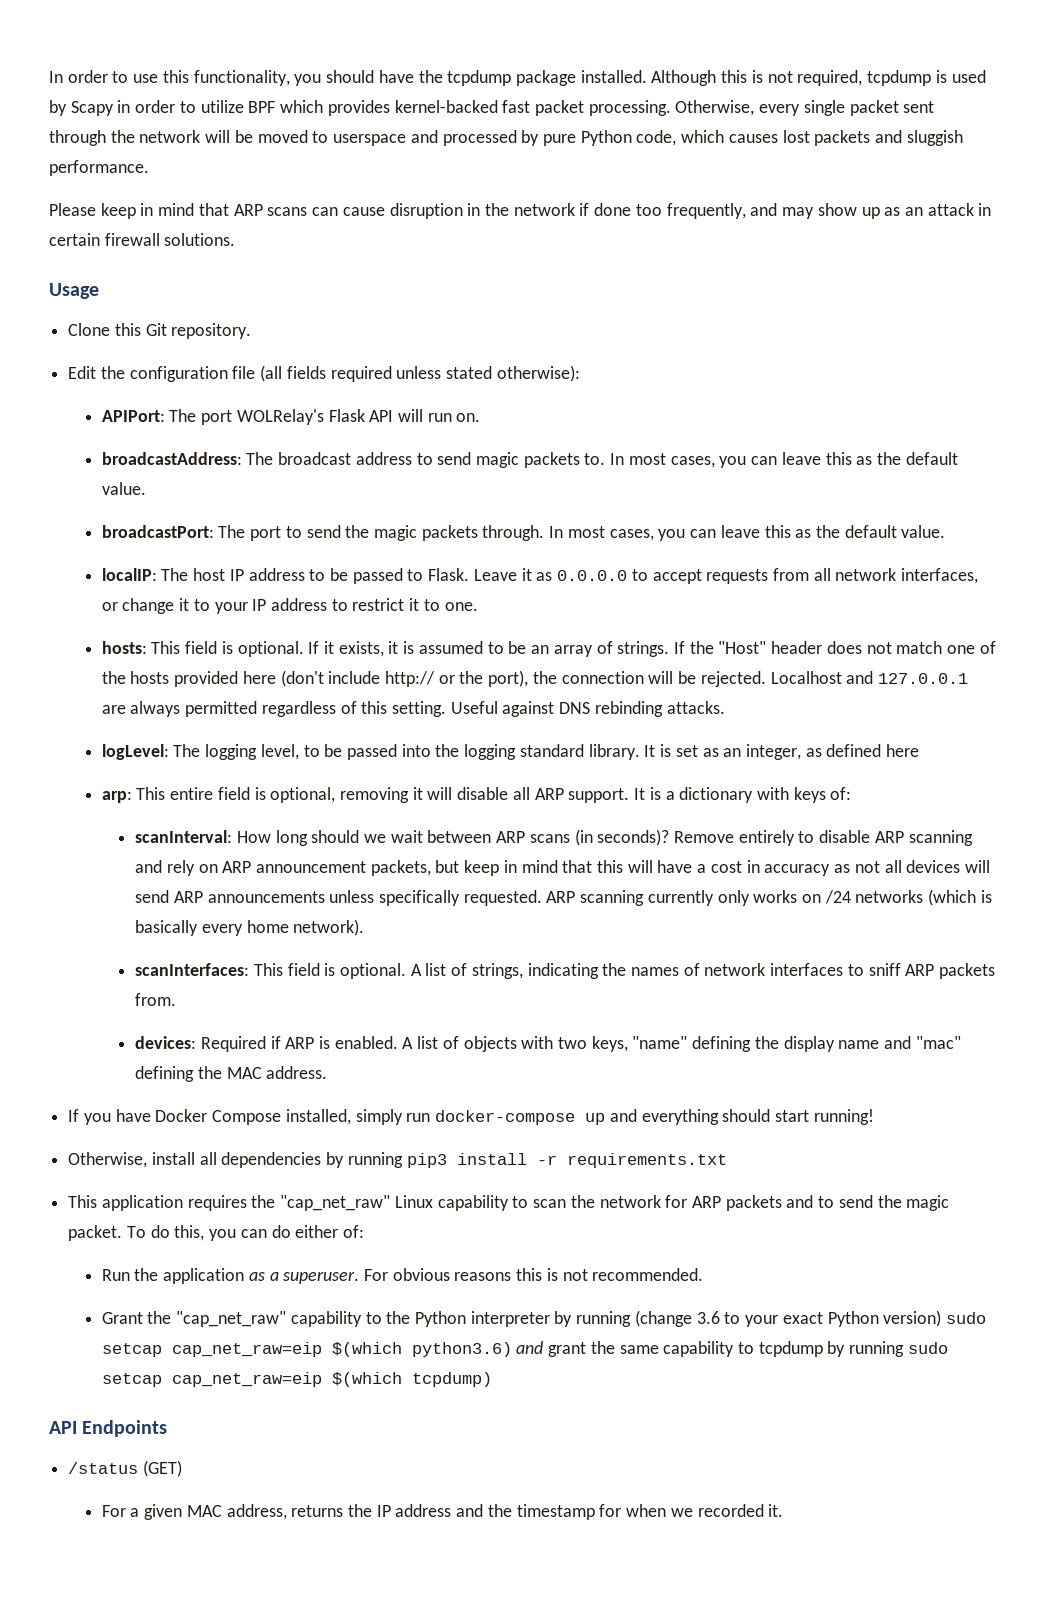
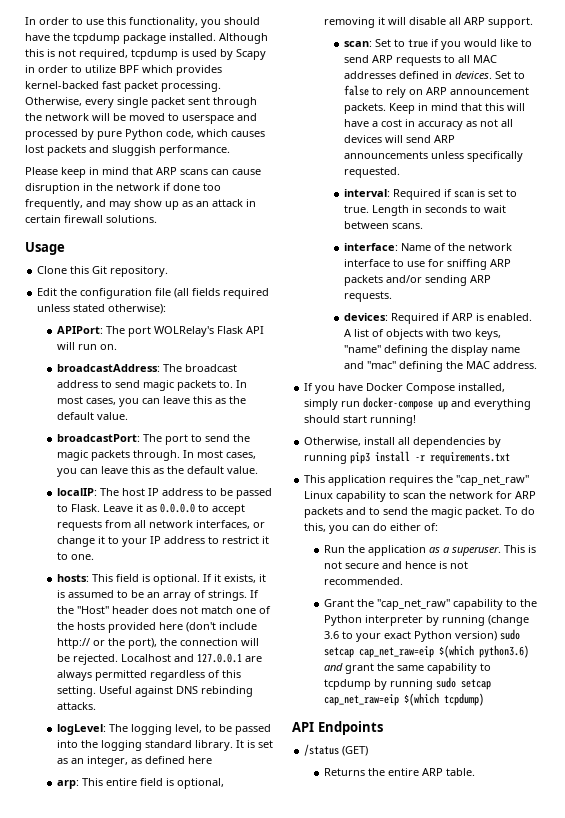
[634,787,852,803] [135,829,973,846] [135,860,163,873] It is a dictionary with keys of: // scanInterval: How long should we wait between ARP scans (in seconds)? Remove entirely to disable ARP scanning and -> [343,39,532,50] [343,55,497,66] [343,71,525,79] [343,85,383,96] // scan: Set to true if you would like to send ARP requests to all MAC addresses defined in devices. Set to false to
[370,860,500,876] packets, but keep -> [343,103,415,114] packets. Keep
[546,889,992,906] [135,919,365,936] [135,963,996,979] [135,993,177,1006] ARP scanning currently only works on /24 networks (which is basically every home network). // scanInterfaces: This field is optional. A list of strings, indicating the names of network interfaces to sniff ARP packets from. -> [343,189,517,200] [343,205,506,216] [343,221,423,229] [343,243,512,251] [343,259,511,270] [343,275,491,286] [343,291,392,302] // interval: Required if scan is set to true. Length in seconds to wait between scans. // interface: Name of the network interface to use for sniffing ARP packets and/or sending ARP requests.
[363,1268,543,1281] For obvious reasons this -> [503,545,536,553] [323,561,436,569] This is not secure and hence
[101,1504,784,1520] For a given MAC address, returns the IP address and the timestamp for when we recorded it. -> [323,768,475,776] Returns the entire ARP table.

